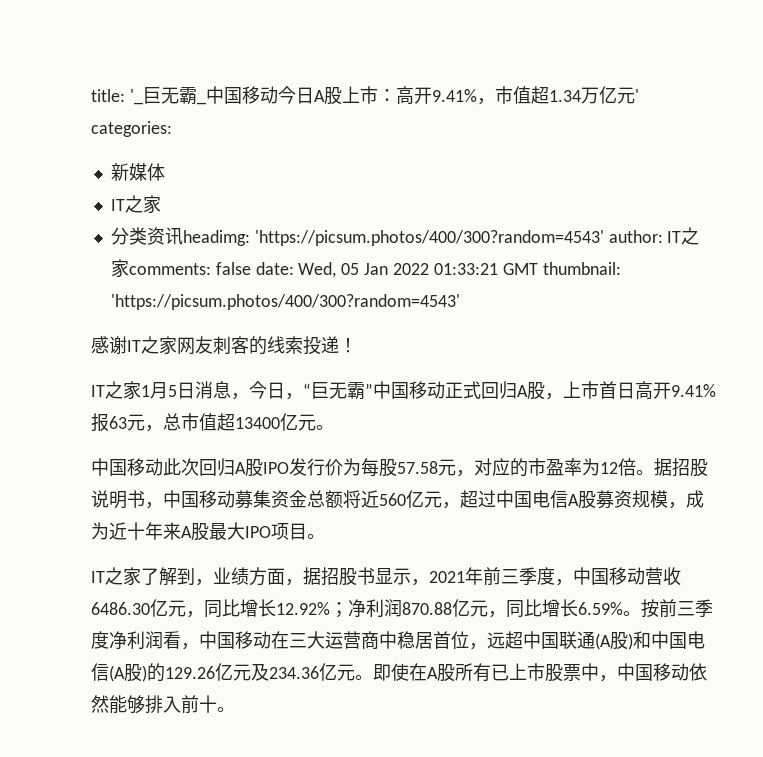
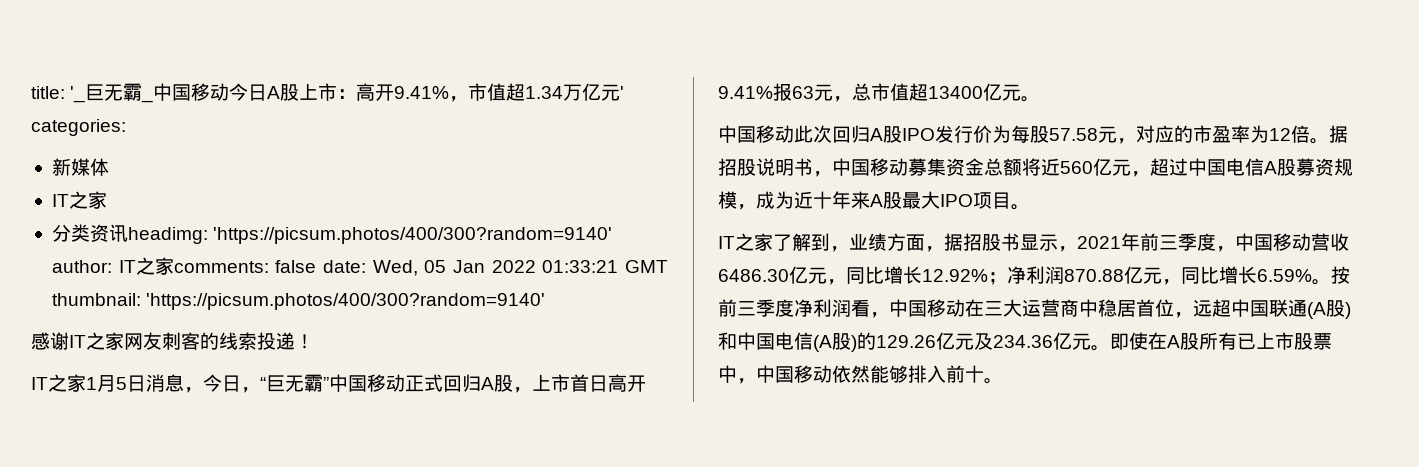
[254,230,604,246] 'https://picsum.photos/400/300?random=4543' -> [213,227,613,244] 'https://picsum.photos/400/300?random=9140'
[110,294,460,310] 'https://picsum.photos/400/300?random=4543' -> [146,293,546,310] 'https://picsum.photos/400/300?random=9140'

